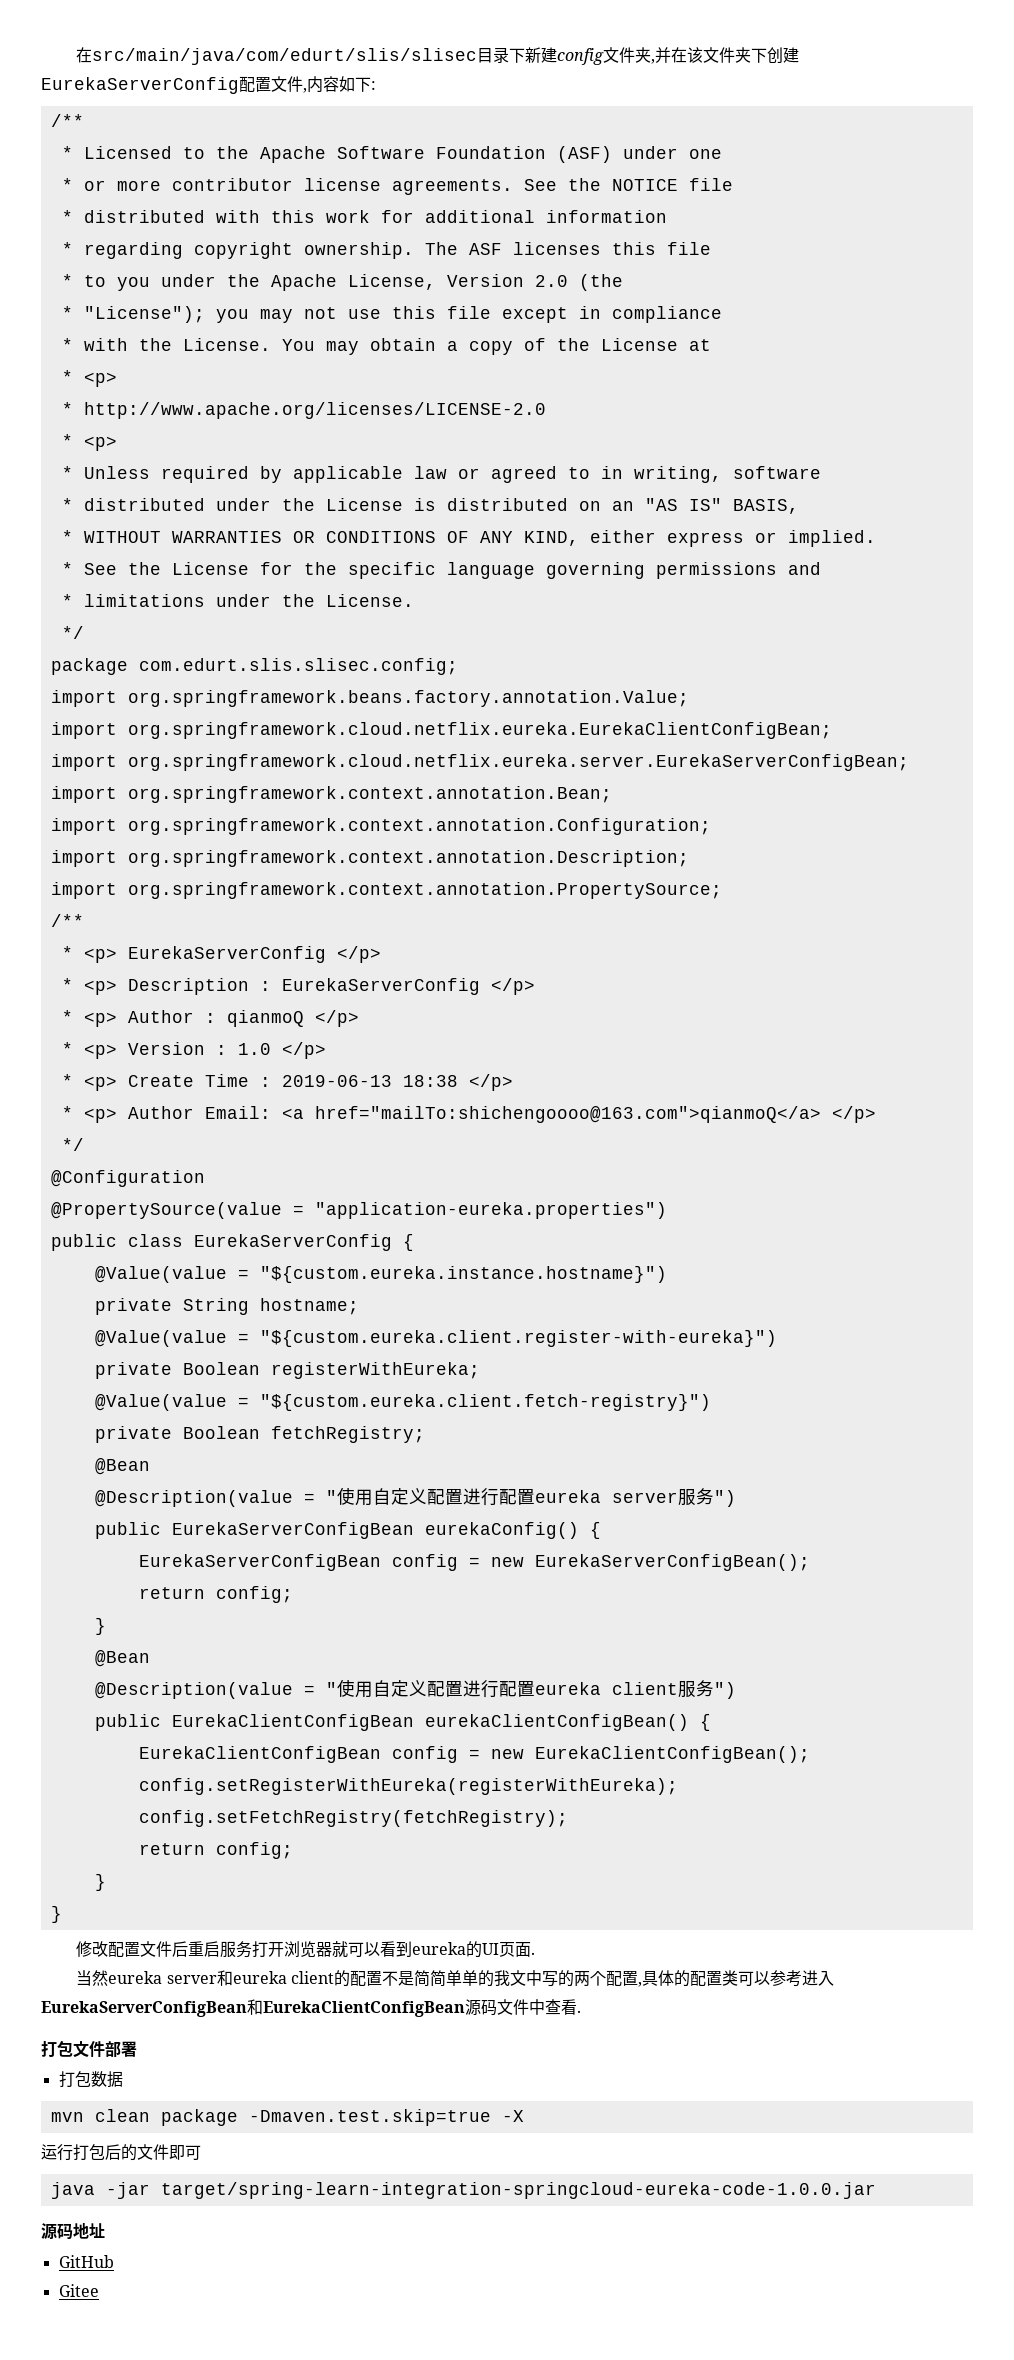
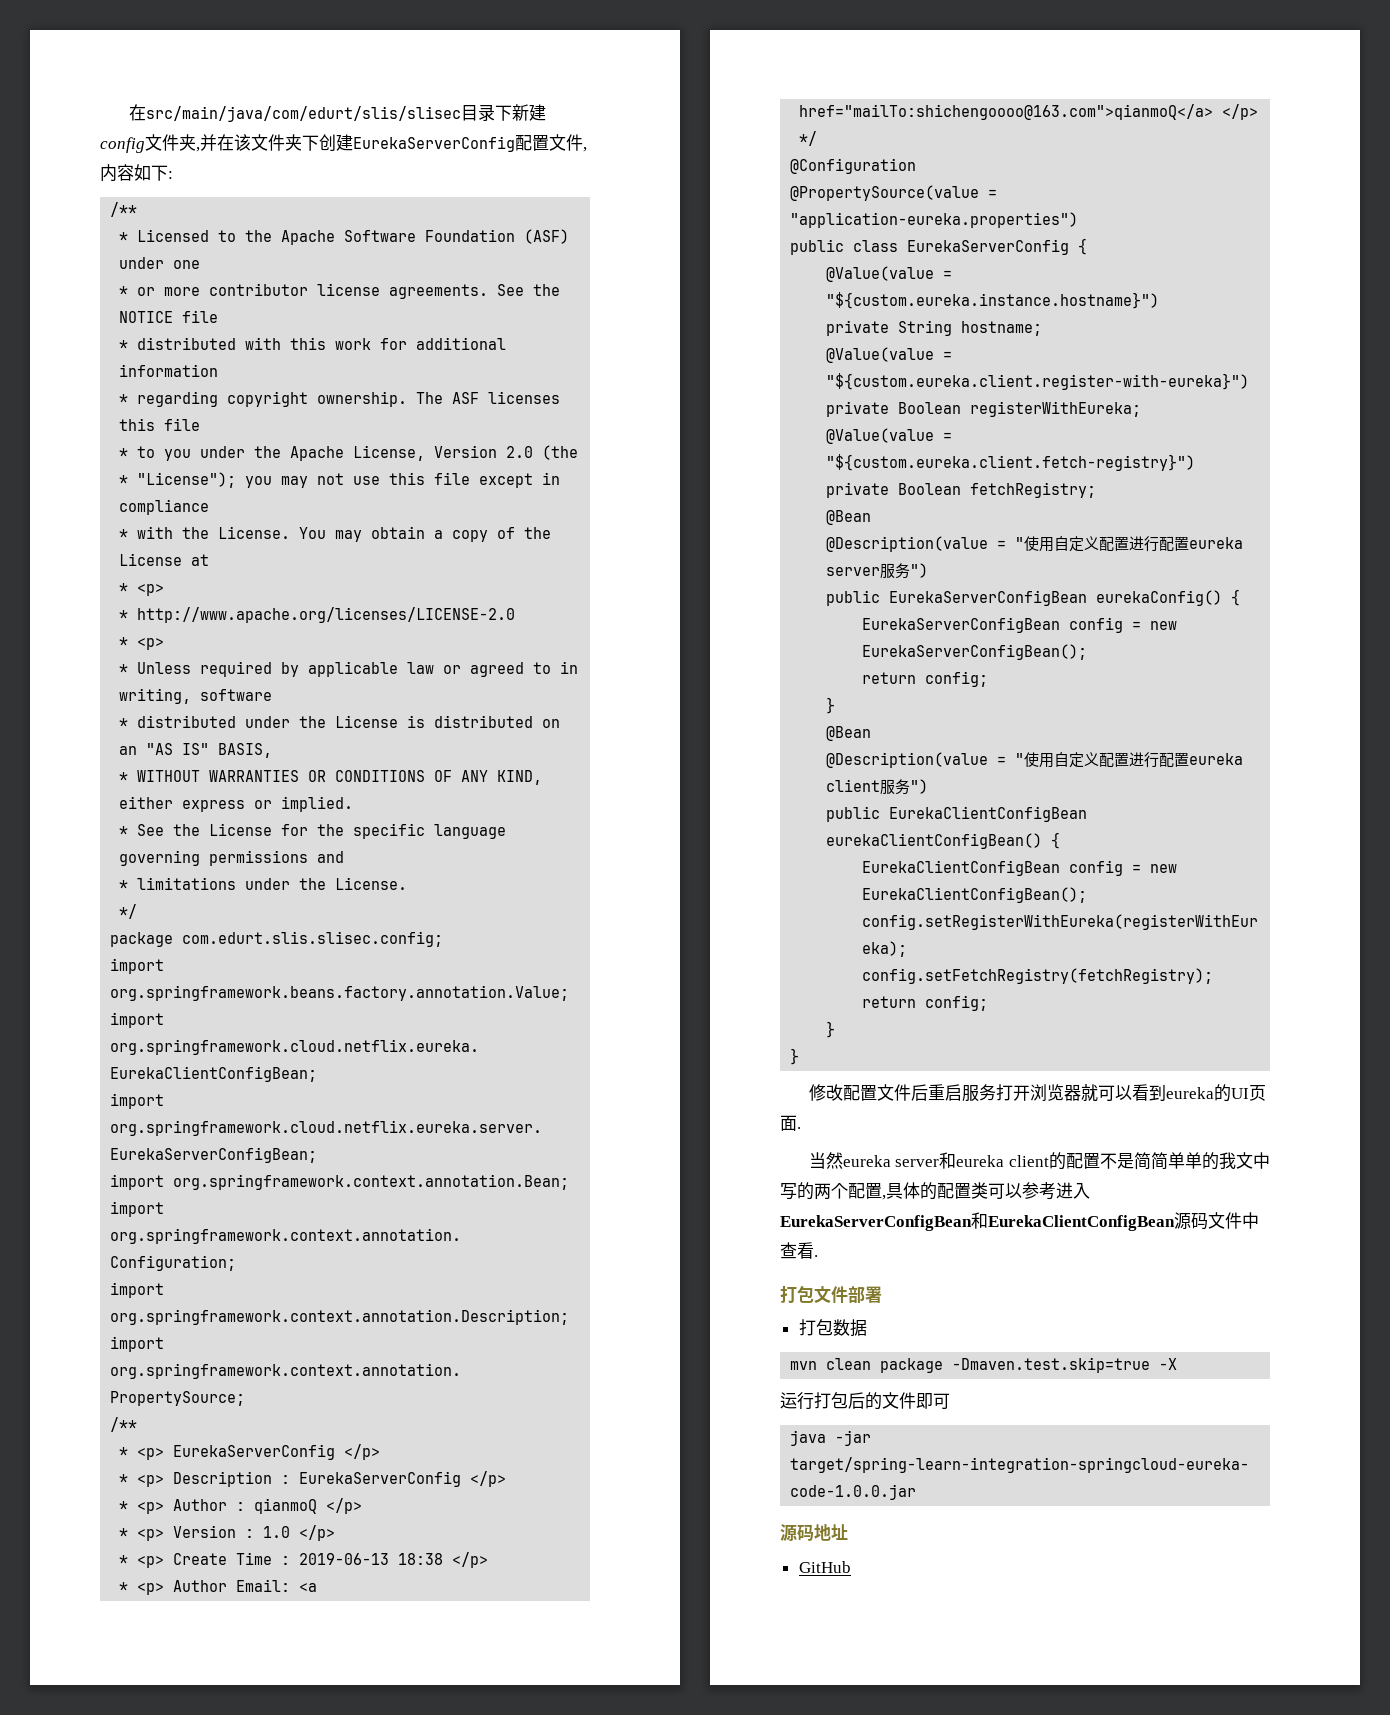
[58,2284,99,2297] // Gitee -> (851, 1567) none

